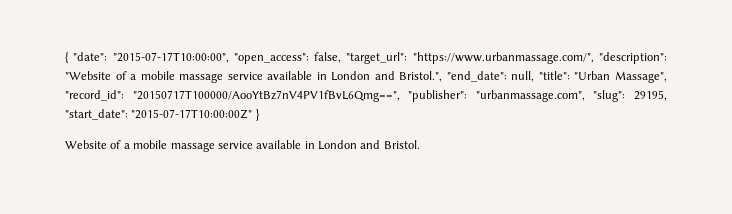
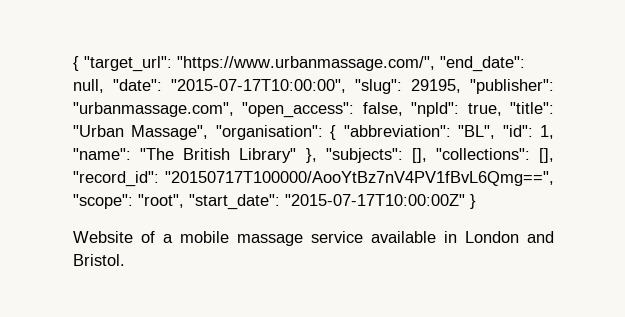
[65,52,667,64] [65,71,668,83] [65,90,668,102] { "date": "2015-07-17T10:00:00", "open_access": false, "target_url": "https://www.urbanmassage.com/", "description": "Website of a mobile massage service available in London and Bristol.", "end_date": null, "title": "Urban Massage", "record_id": "20150717T100000/AooYtBz7nV4PV1fBvL6Qmg==", "publisher": "urbanmassage.com", "slug": 29195, -> [73,56,525,72] [73,79,554,94] [73,102,554,118] [73,125,554,140] [73,148,554,163] [73,171,554,187] [73,194,184,209] { "target_url": "https://www.urbanmassage.com/", "end_date": null, "date": "2015-07-17T10:00:00", "slug": 29195, "publisher": "urbanmassage.com", "open_access": false, "npld": true, "title": "Urban Massage", "organisation": { "abbreviation": "BL", "id": 1, "name": "The British Library" }, "subjects": [], "collections": [], "record_id": "20150717T100000/AooYtBz7nV4PV1fBvL6Qmg==", "scope": "root",

